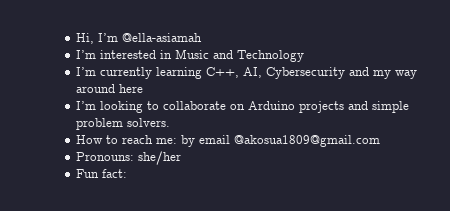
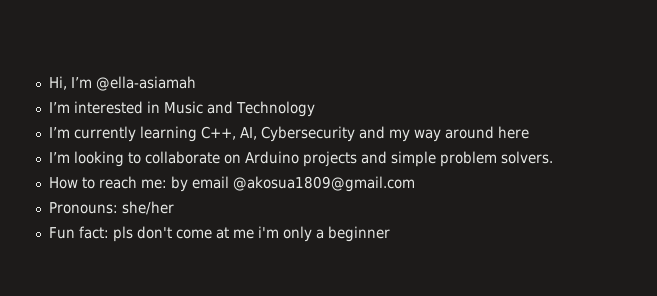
(128, 173) none -> [112,226,390,242] pls don't come at me i'm only a beginner

